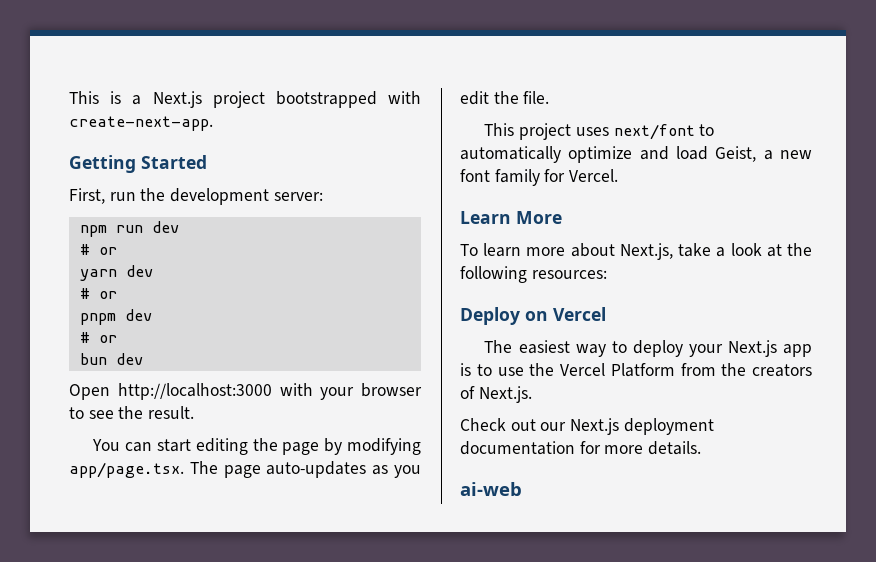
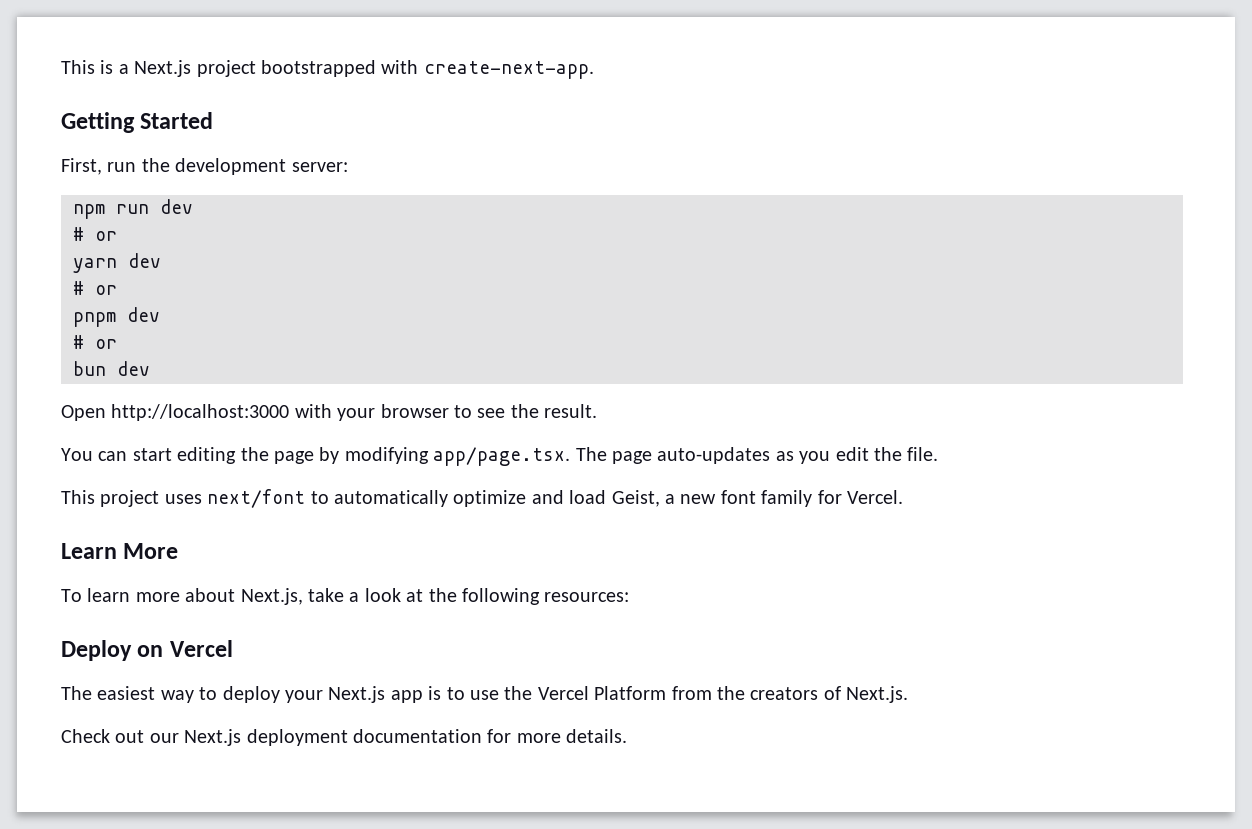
[460,482,522,496] // ai-web -> (628, 736) none

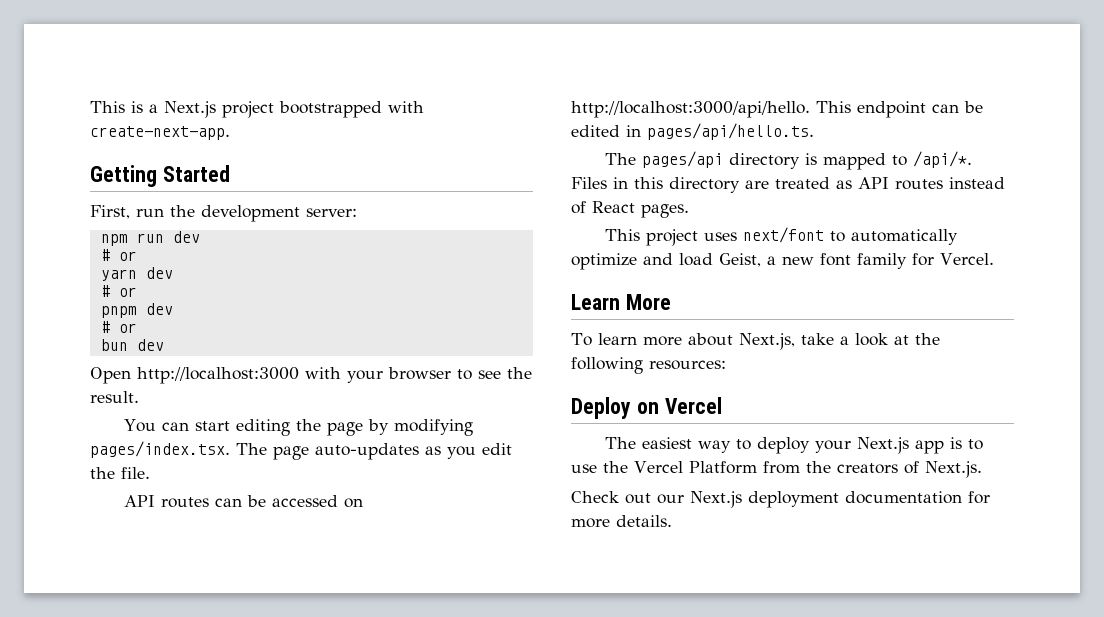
[433,447,571,466] app/page.tsx. -> [90,441,230,458] pages/index.tsx.
(939, 454) none -> [124,495,364,508] [571,101,983,118] [571,123,814,140] [605,151,973,170] [571,177,1005,193] [571,201,689,218] // API routes can be accessed on http://localhost:3000/api/hello. This endpoint can be edited in pages/api/hello.ts. // The pages/api directory is mapped to /api/*. Files in this directory are treated as API routes instead of React pages.

